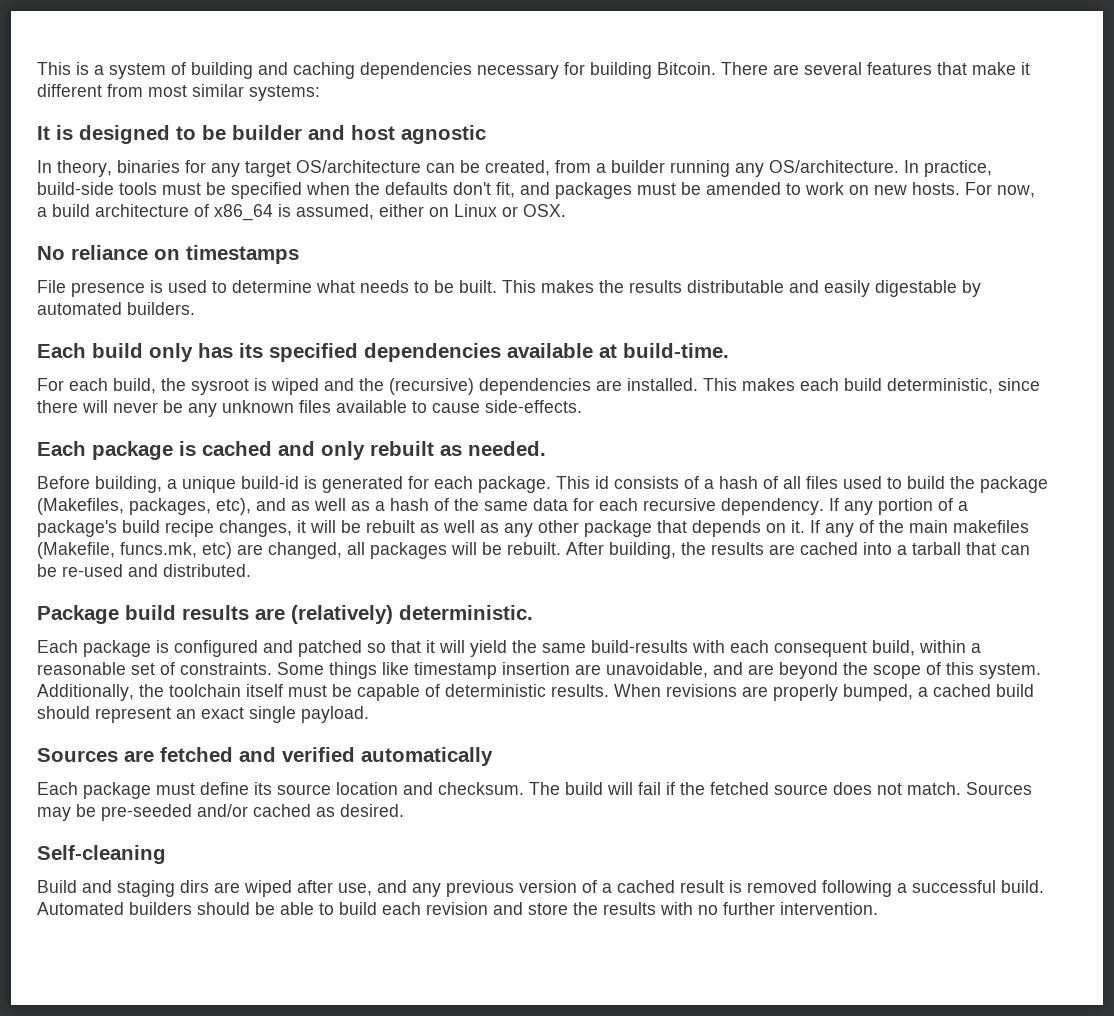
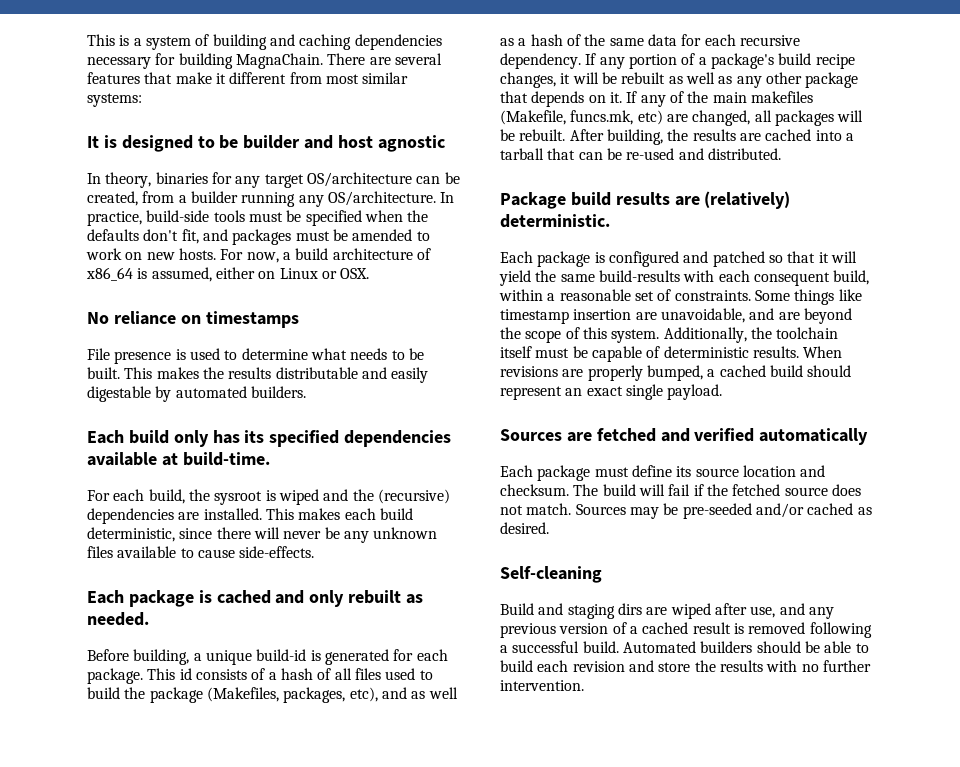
[657,62,716,75] Bitcoin. -> [235,53,323,69] MagnaChain.

